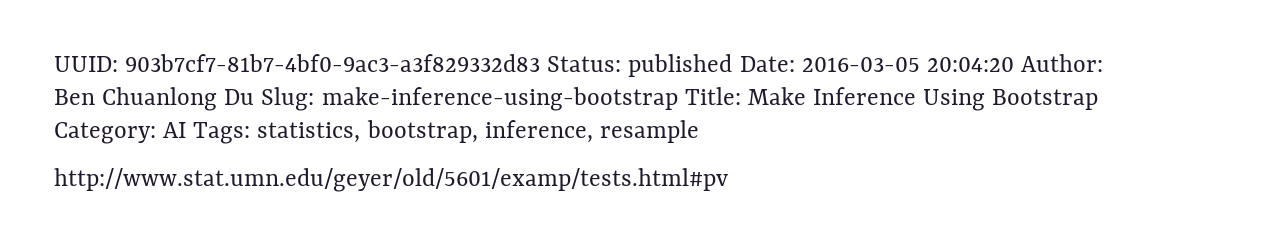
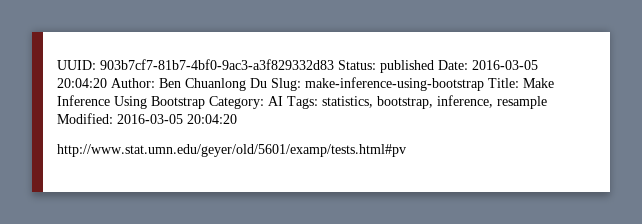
(699, 131) none -> [57,113,237,124] Modified: 2016-03-05 20:04:20

